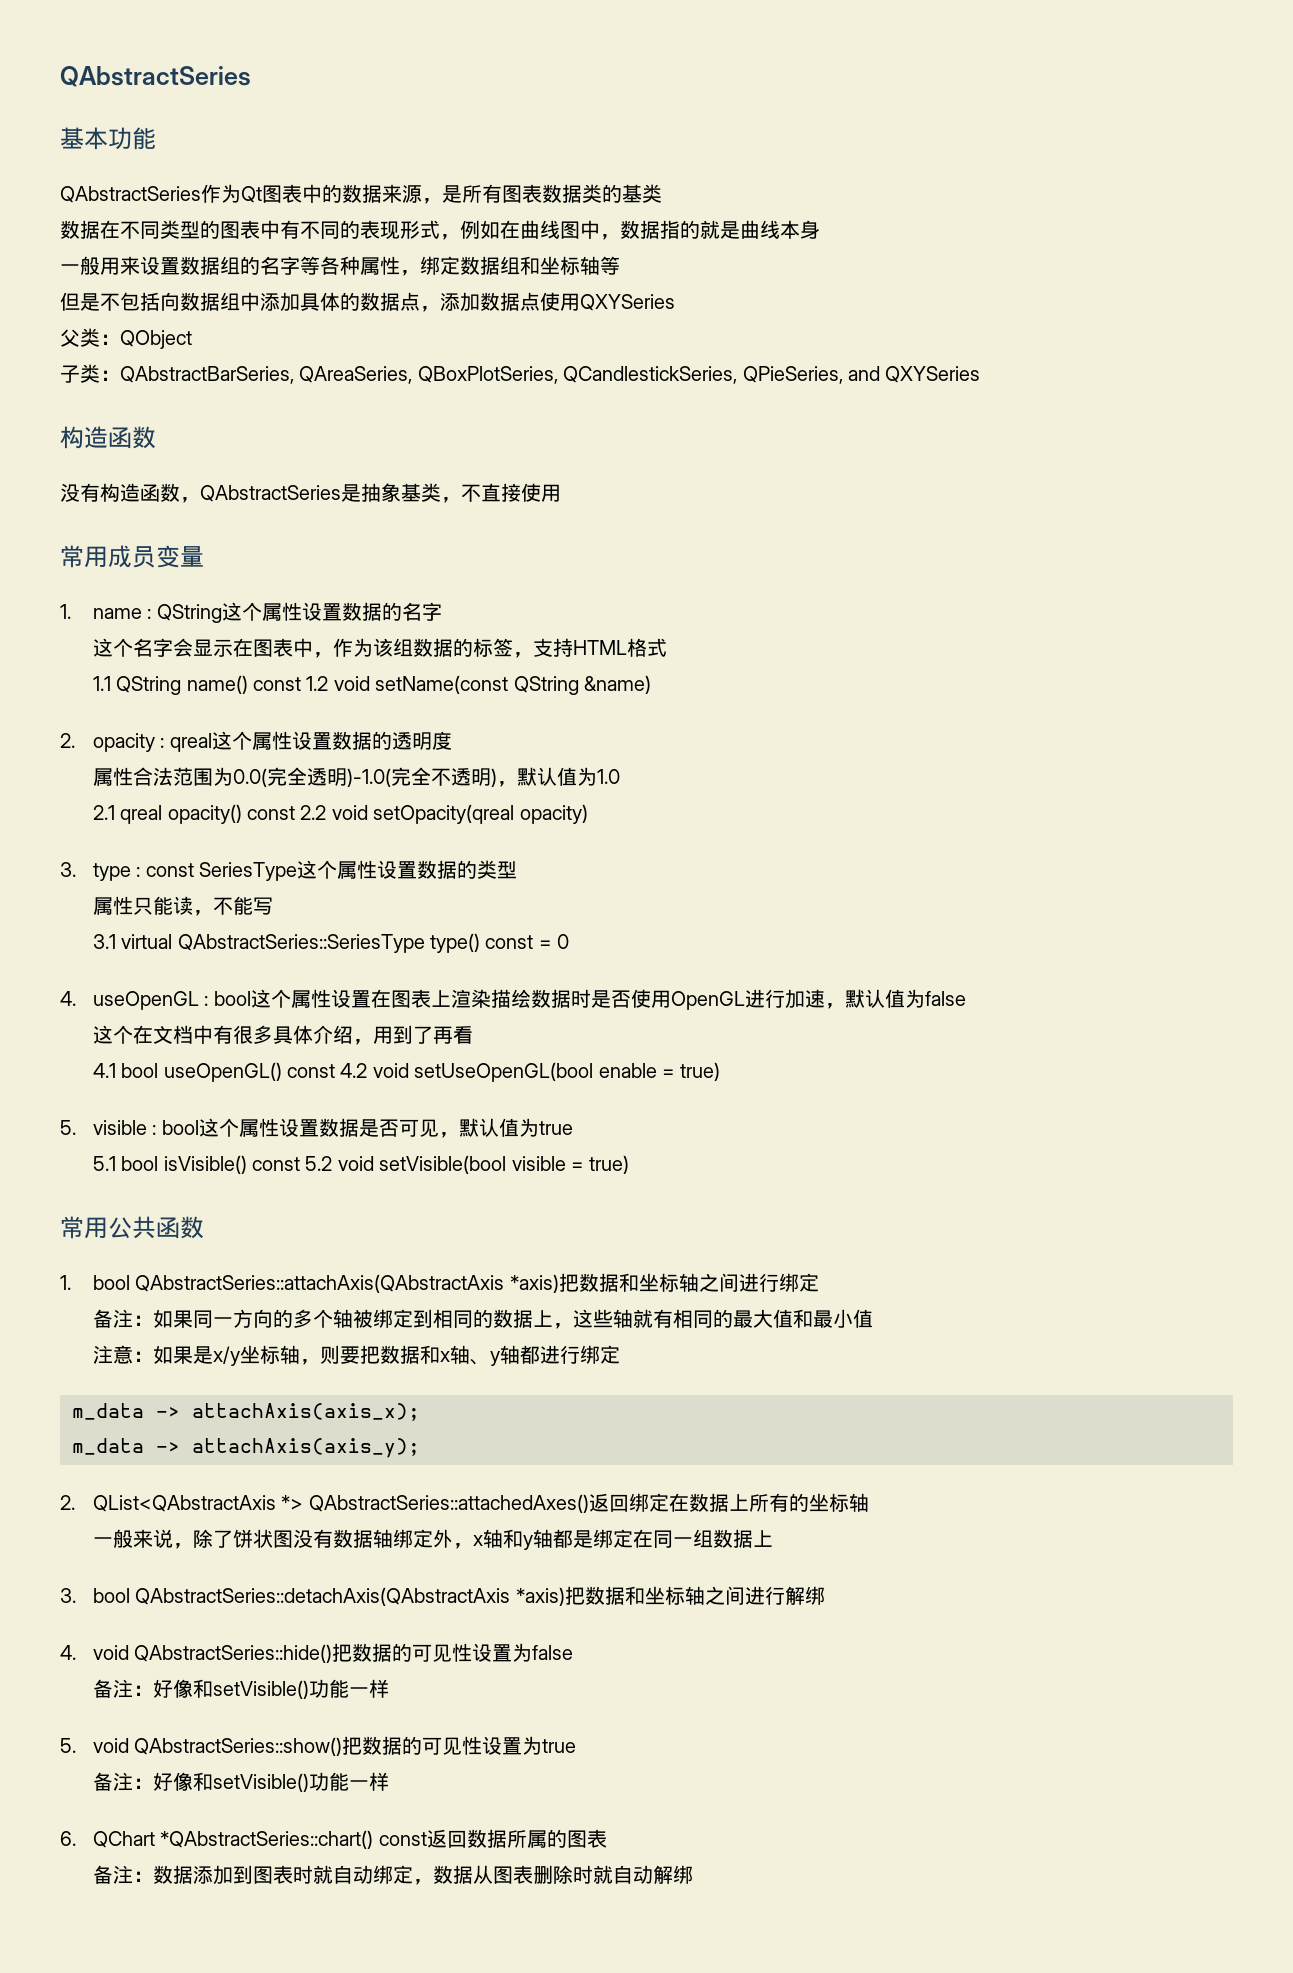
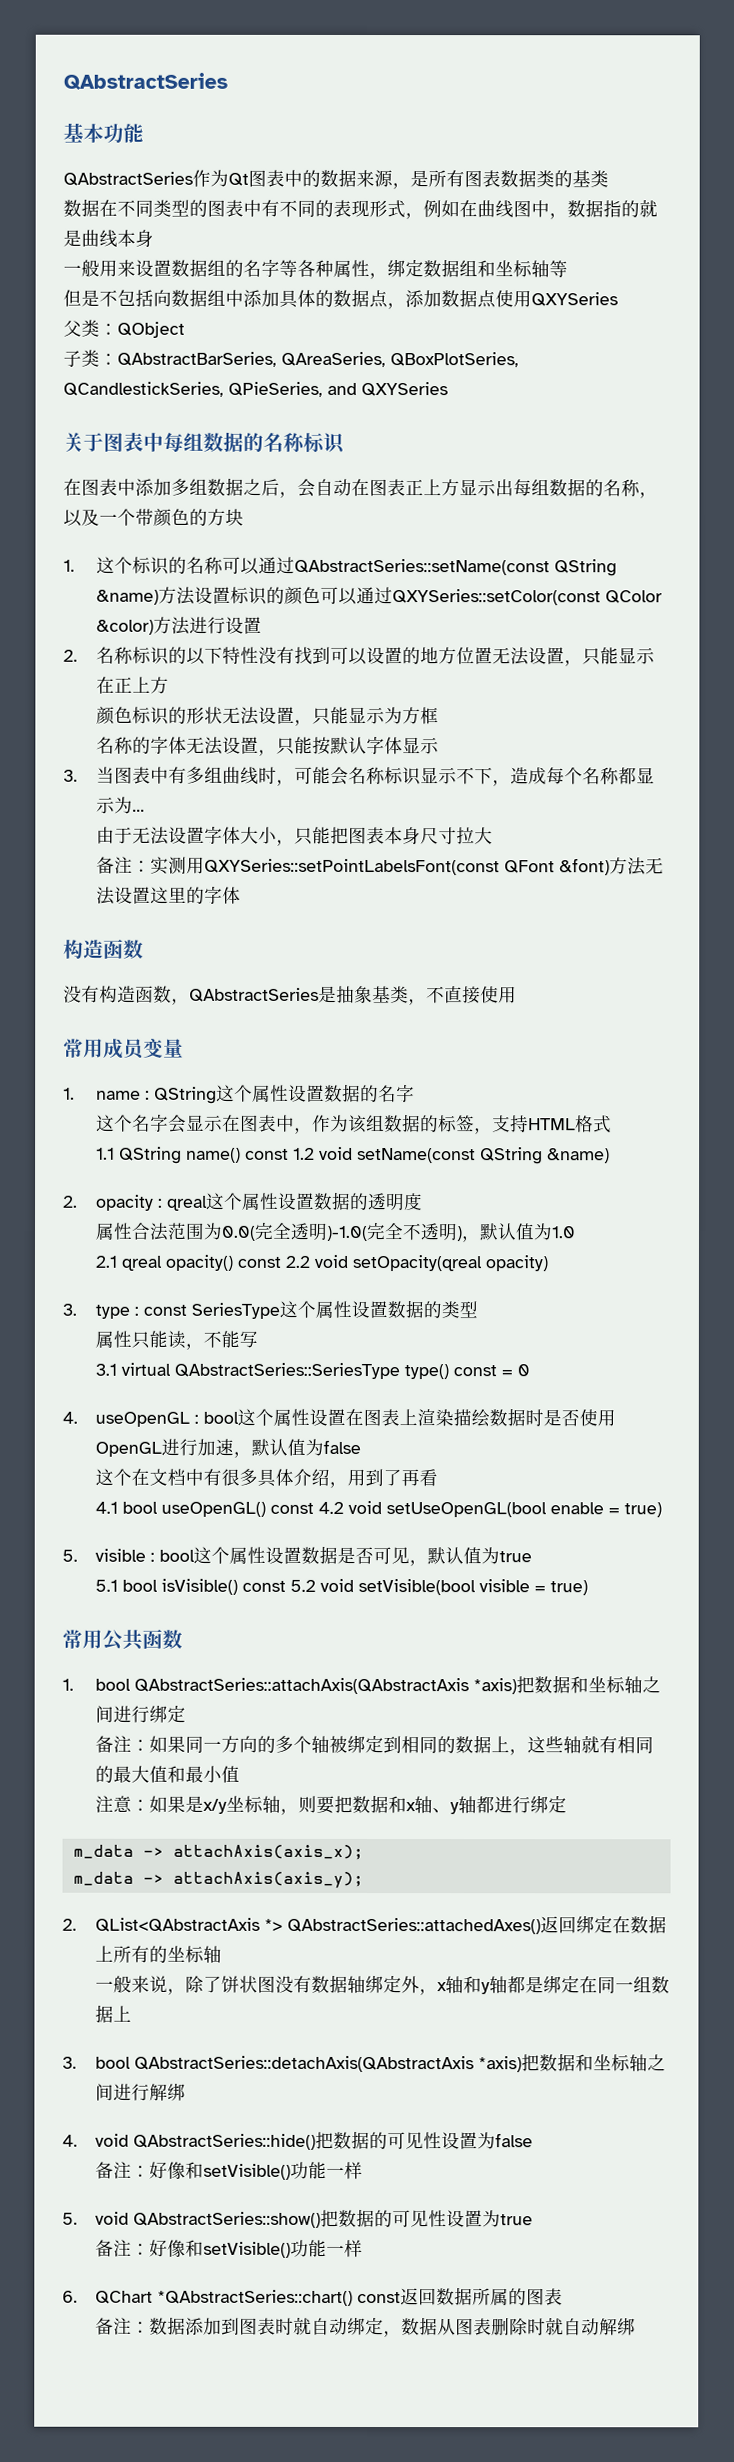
(981, 374) none -> [63,431,345,454] [63,477,658,499] [63,508,244,527] [63,556,618,577] [96,586,664,606] [96,616,263,635] [63,646,656,667] [96,676,170,694] [96,706,440,726] [96,735,440,756] [63,766,656,787] [96,796,146,814] [96,825,494,846] [96,856,665,876] [96,885,242,905] // 关于图表中每组数据的名称标识 // 在图表中添加多组数据之后，会自动在图表正上方显示出每组数据的名称，以及一个带颜色的方块 // 1.这个标识的名称可以通过QAbstractSeries::setName(const QString &name)方法设置标识的颜色可以通过QXYSeries::setColor(const QColor &color)方法进行设置 // 2.名称标识的以下特性没有找到可以设置的地方位置无法设置，只能显示在正上方 // 颜色标识的形状无法设置，只能显示为方框 // 名称的字体无法设置，只能按默认字体显示 // 3.当图表中有多组曲线时，可能会名称标识显示不下，造成每个名称都显示为... // 由于无法设置字体大小，只能把图表本身尺寸拉大 // 备注：实测用QXYSeries::setPointLabelsFont(const QFont &font)方法无法设置这里的字体

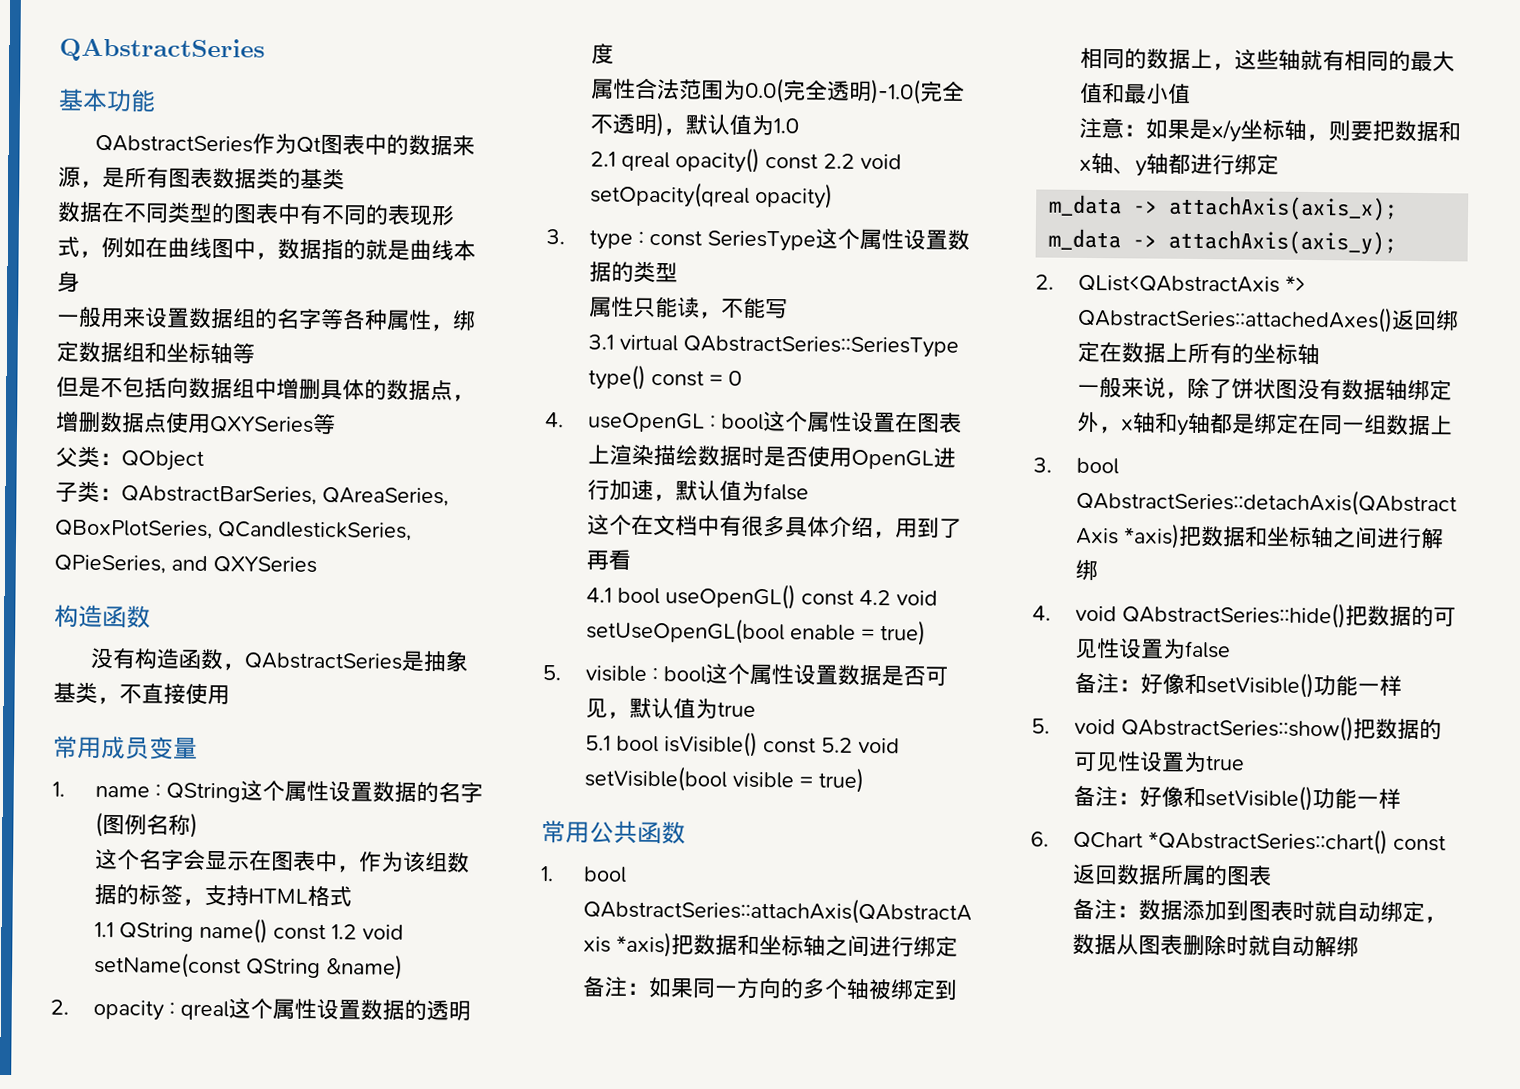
[243,289,280,307] 添加 -> [276,378,321,401] 增删
[405,290,442,308] 添加 -> [55,411,101,434] 增删
(618, 299) none -> [312,413,336,435] 等
[63,431,345,454] [63,477,658,499] [63,508,244,527] [63,556,618,577] [96,586,664,606] [96,616,263,635] [63,646,656,667] [96,676,170,694] [96,706,440,726] [96,735,440,756] [63,766,656,787] [96,796,146,814] [96,825,494,846] [96,856,665,876] [96,885,242,905] // 关于图表中每组数据的名称标识 // 在图表中添加多组数据之后，会自动在图表正上方显示出每组数据的名称，以及一个带颜色的方块 // 1.这个标识的名称可以通过QAbstractSeries::setName(const QString &name)方法设置标识的颜色可以通过QXYSeries::setColor(const QColor &color)方法进行设置 // 2.名称标识的以下特性没有找到可以设置的地方位置无法设置，只能显示在正上方 // 颜色标识的形状无法设置，只能显示为方框 // 名称的字体无法设置，只能按默认字体显示 // 3.当图表中有多组曲线时，可能会名称标识显示不下，造成每个名称都显示为... // 由于无法设置字体大小，只能把图表本身尺寸拉大 // 备注：实测用QXYSeries::setPointLabelsFont(const QFont &font)方法无法设置这里的字体 -> (317, 564) none
(416, 1093) none -> [95,811,199,838] (图例名称)

